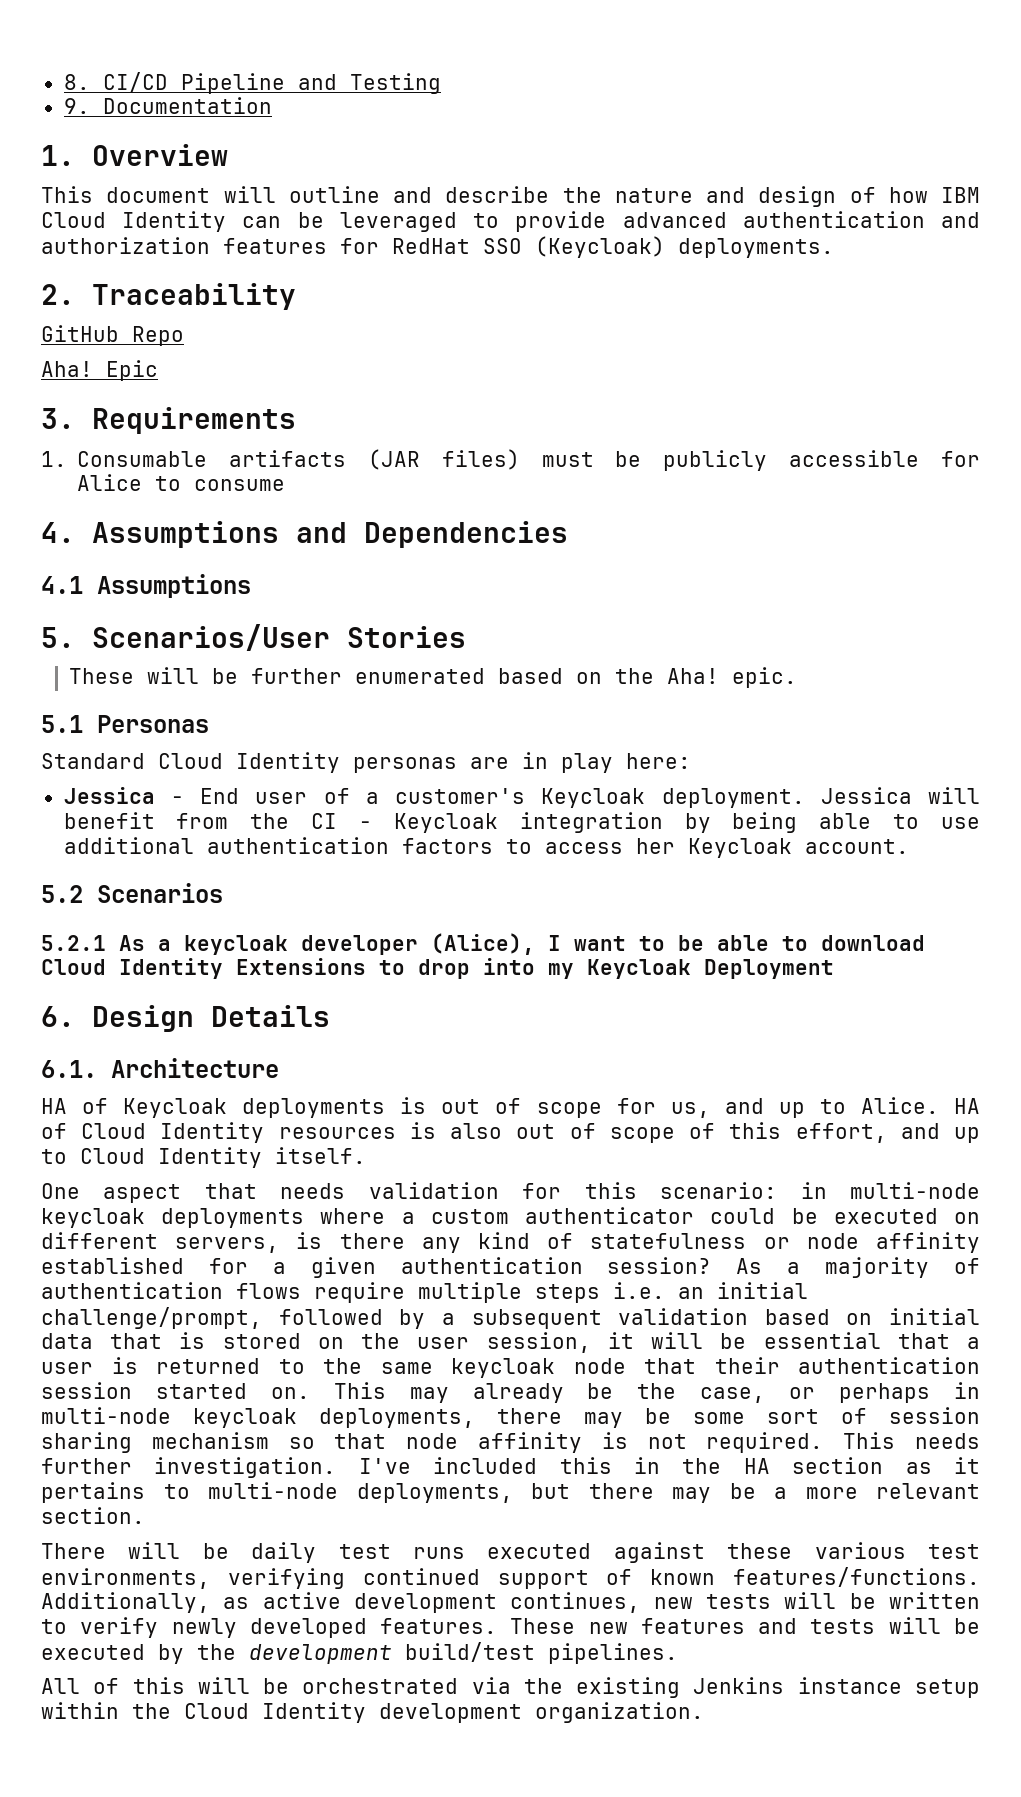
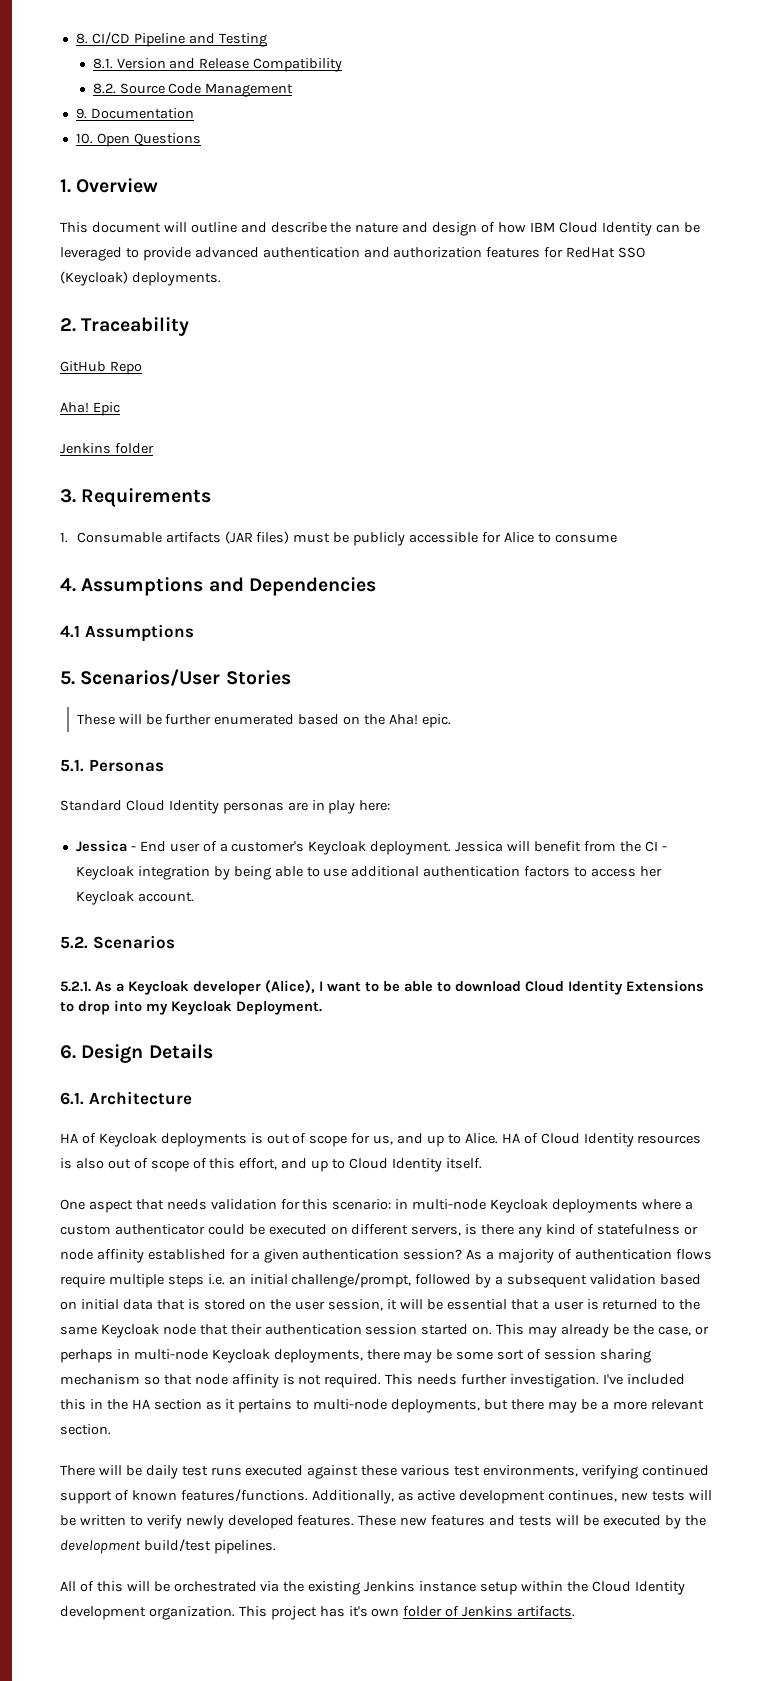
(441, 83) none -> [92,58,343,72] [92,83,294,97] // 8.1. Version and Release Compatibility // 8.2. Source Code Management
(272, 105) none -> [75,133,201,147] // 10. Open Questions
(158, 370) none -> [60,443,154,454] // Jenkins folder
[41,715,83,733] 5.1 -> [60,759,84,772] 5.1.
[41,885,83,903] 5.2 -> [60,936,88,949] 5.2.
[41,935,288,955] 5.2.1 As a keycloak -> [60,981,189,995] 5.2.1. As a Keycloak
[704,959,834,979] Deployment -> [236,1001,322,1015] Deployment.
[41,1208,145,1228] keycloak -> [490,1199,549,1213] Keycloak
[451,1358,555,1378] keycloak -> [100,1324,159,1338] Keycloak
[193,1408,297,1428] keycloak -> [211,1349,270,1363] Keycloak
(704, 1712) none -> [238,1606,576,1620] This project has it's own folder of Jenkins artifacts.

